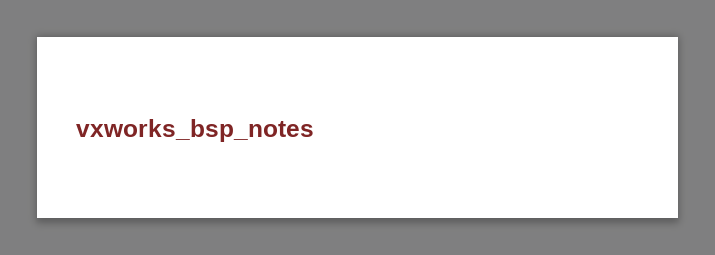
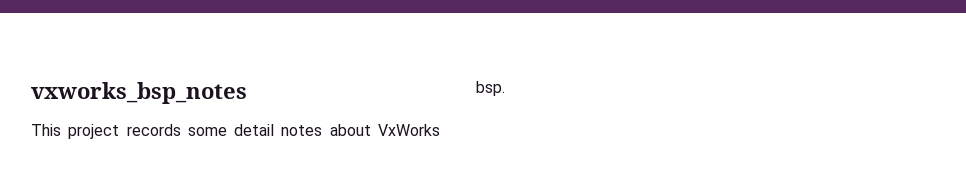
(314, 130) none -> [31,124,440,139] [476,81,505,96] // This project records some detail notes about VxWorks bsp.

